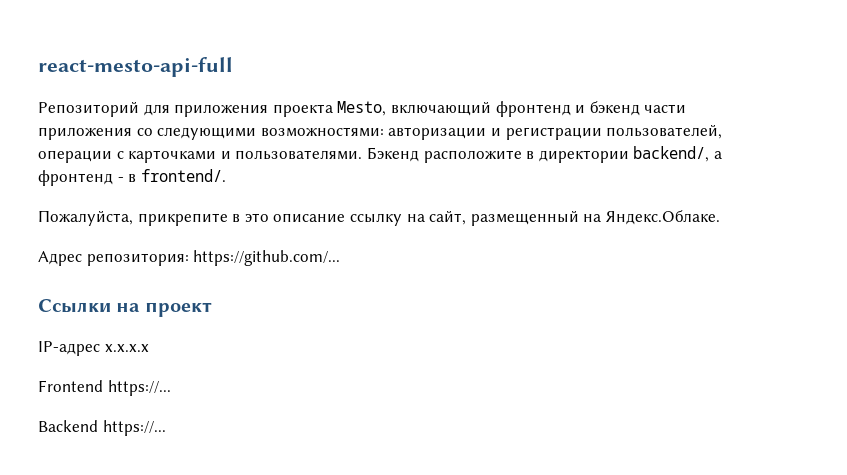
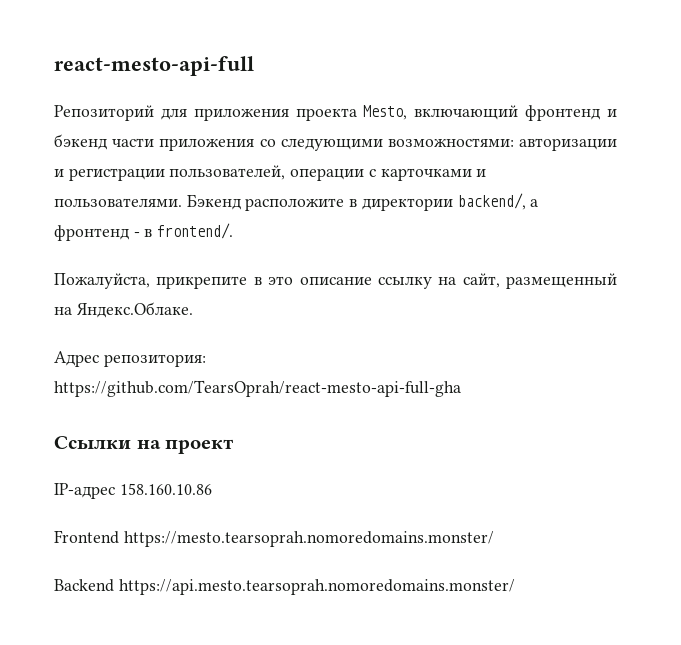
[193,250,341,266] https://github.com/... -> [54,380,461,397] https://github.com/TearsOprah/react-mesto-api-full-gha
[104,344,149,352] x.x.x.x -> [119,483,212,495] 158.160.10.86
[107,380,171,396] https://... -> [123,531,494,547] https://mesto.tearsoprah.nomoredomains.monster/
[102,420,166,436] https://... -> [118,579,515,595] https://api.mesto.tearsoprah.nomoredomains.monster/

